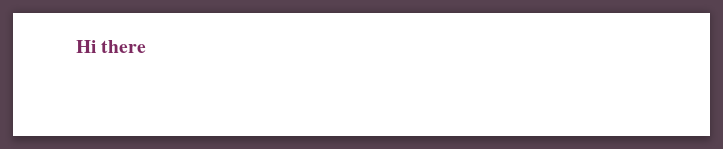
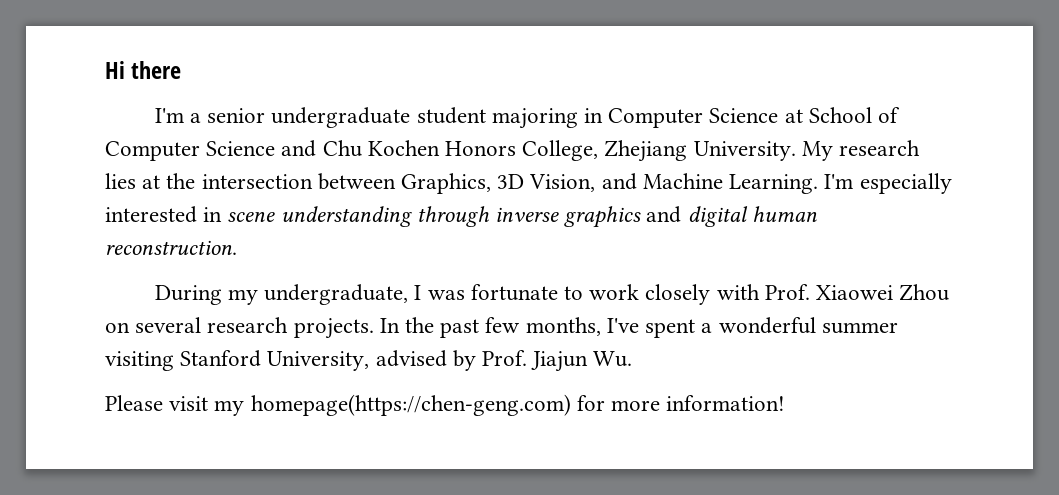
(147, 46) none -> [154,107,900,129] [105,140,921,162] [105,173,952,194] [105,206,817,228] [105,240,237,255] [154,284,950,305] [105,317,898,339] [105,350,633,372] [105,394,786,416] // I'm a senior undergraduate student majoring in Computer Science at School of Computer Science and Chu Kochen Honors College, Zhejiang University. My research lies at the intersection between Graphics, 3D Vision, and Machine Learning. I'm especially interested in scene understanding through inverse graphics and digital human reconstruction. // During my undergraduate, I was fortunate to work closely with Prof. Xiaowei Zhou on several research projects. In the past few months, I've spent a wonderful summer visiting Stanford University, advised by Prof. Jiajun Wu. // Please visit my homepage(https://chen-geng.com) for more information!

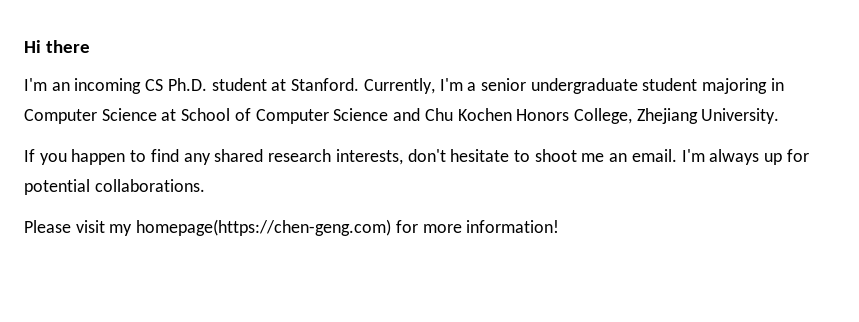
(184, 115) none -> [51,78,463,94] an incoming CS Ph.D. student at Stanford. Currently, I'm
[801,140,921,161] [105,173,952,194] [105,206,817,228] [105,240,237,255] [154,284,950,305] [105,317,898,339] [105,350,633,372] My research lies at the intersection between Graphics, 3D Vision, and Machine Learning. I'm especially interested in scene understanding through inverse graphics and digital human reconstruction. // During my undergraduate, I was fortunate to work closely with Prof. Xiaowei Zhou on several research projects. In the past few months, I've spent a wonderful summer visiting Stanford University, advised by Prof. Jiajun Wu. -> [24,149,809,165] [24,179,205,195] // If you happen to find any shared research interests, don't hesitate to shoot me an email. I'm always up for potential collaborations.

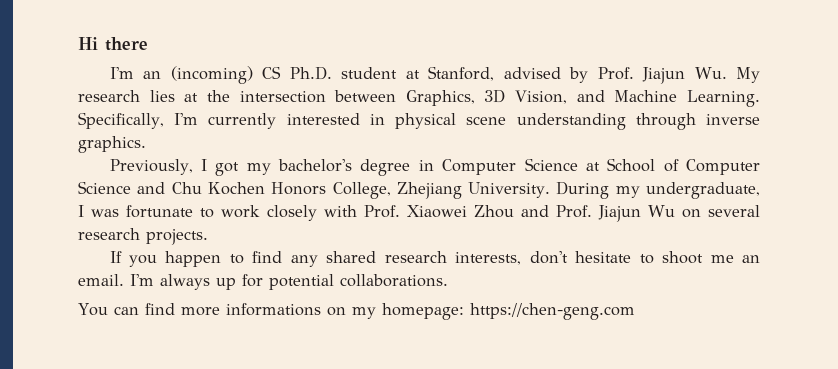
[74,78,142,94] incoming -> [170,66,253,84] (incoming)
[291,78,768,94] Stanford. Currently, I'm a senior undergraduate student majoring -> [428,66,760,84] [78,89,760,107] [78,112,760,130] [78,136,146,153] [109,159,411,176] Stanford, advised by Prof. Jiajun Wu. My research lies at the intersection between Graphics, 3D Vision, and Machine Learning. Specifically, I'm currently interested in physical scene understanding through inverse graphics. // Previously, I got my bachelor's degree
(780, 116) none -> [556,181,760,199] [78,205,760,222] [78,228,208,245] During my undergraduate, I was fortunate to work closely with Prof. Xiaowei Zhou and Prof. Jiajun Wu on several research projects.
[24,219,560,236] Please visit my homepage(https://chen-geng.com) for more information! -> [78,303,635,320] You can find more informations on my homepage: https://chen-geng.com

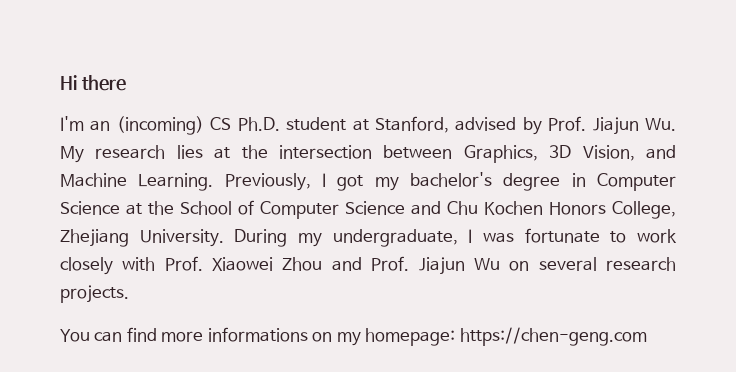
[78,112,760,130] [78,136,146,153] Specifically, I'm currently interested in physical scene understanding through inverse graphics. // -> (214, 182) none
(600, 166) none -> [148,201,175,215] the
[109,251,760,267] [78,274,448,290] // If you happen to find any shared research interests, don't hesitate to shoot me an email. I'm always up for potential collaborations. -> (129, 294) none

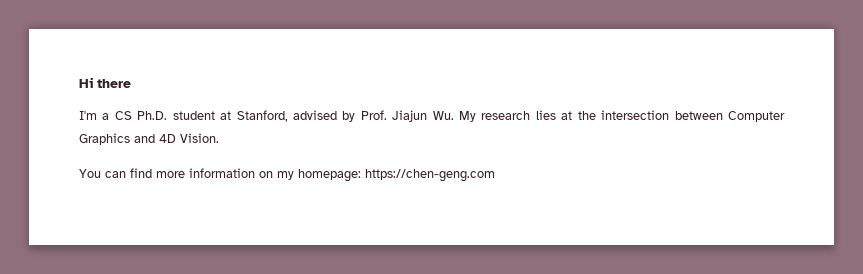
[90,116,204,135] an (incoming) -> [102,113,110,120] a
[463,145,677,163] [60,172,676,191] [60,200,676,219] [60,228,677,247] [60,256,676,275] [60,285,129,303] Graphics, 3D Vision, and Machine Learning. Previously, I got my bachelor's degree in Computer Science at the School of Computer Science and Chu Kochen Honors College, Zhejiang University. During my undergraduate, I was fortunate to work closely with Prof. Xiaowei Zhou and Prof. Jiajun Wu on several research projects. -> [728,111,786,122] [79,133,219,145] Computer Graphics and 4D Vision.
[207,327,308,342] informations -> [189,168,255,178] information

